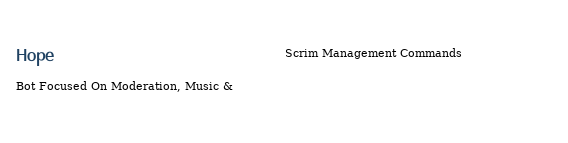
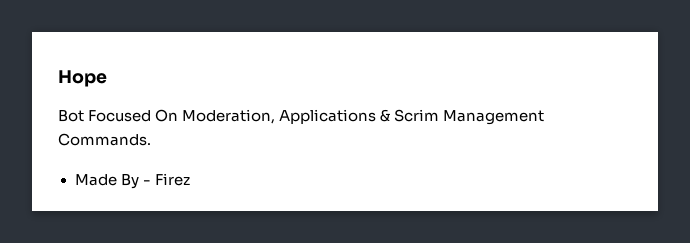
[185,82,219,90] Music -> [279,109,377,124] Applications
[400,48,462,57] Commands -> [58,133,151,146] [74,173,190,189] Commands. // Made By - Firez

